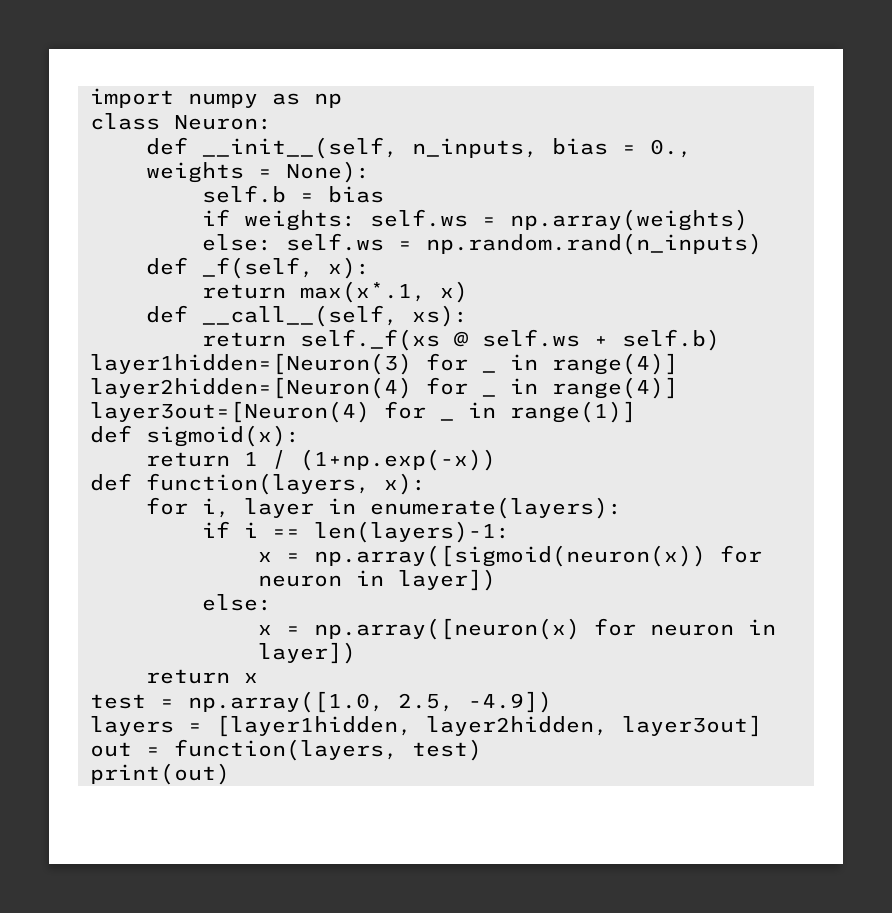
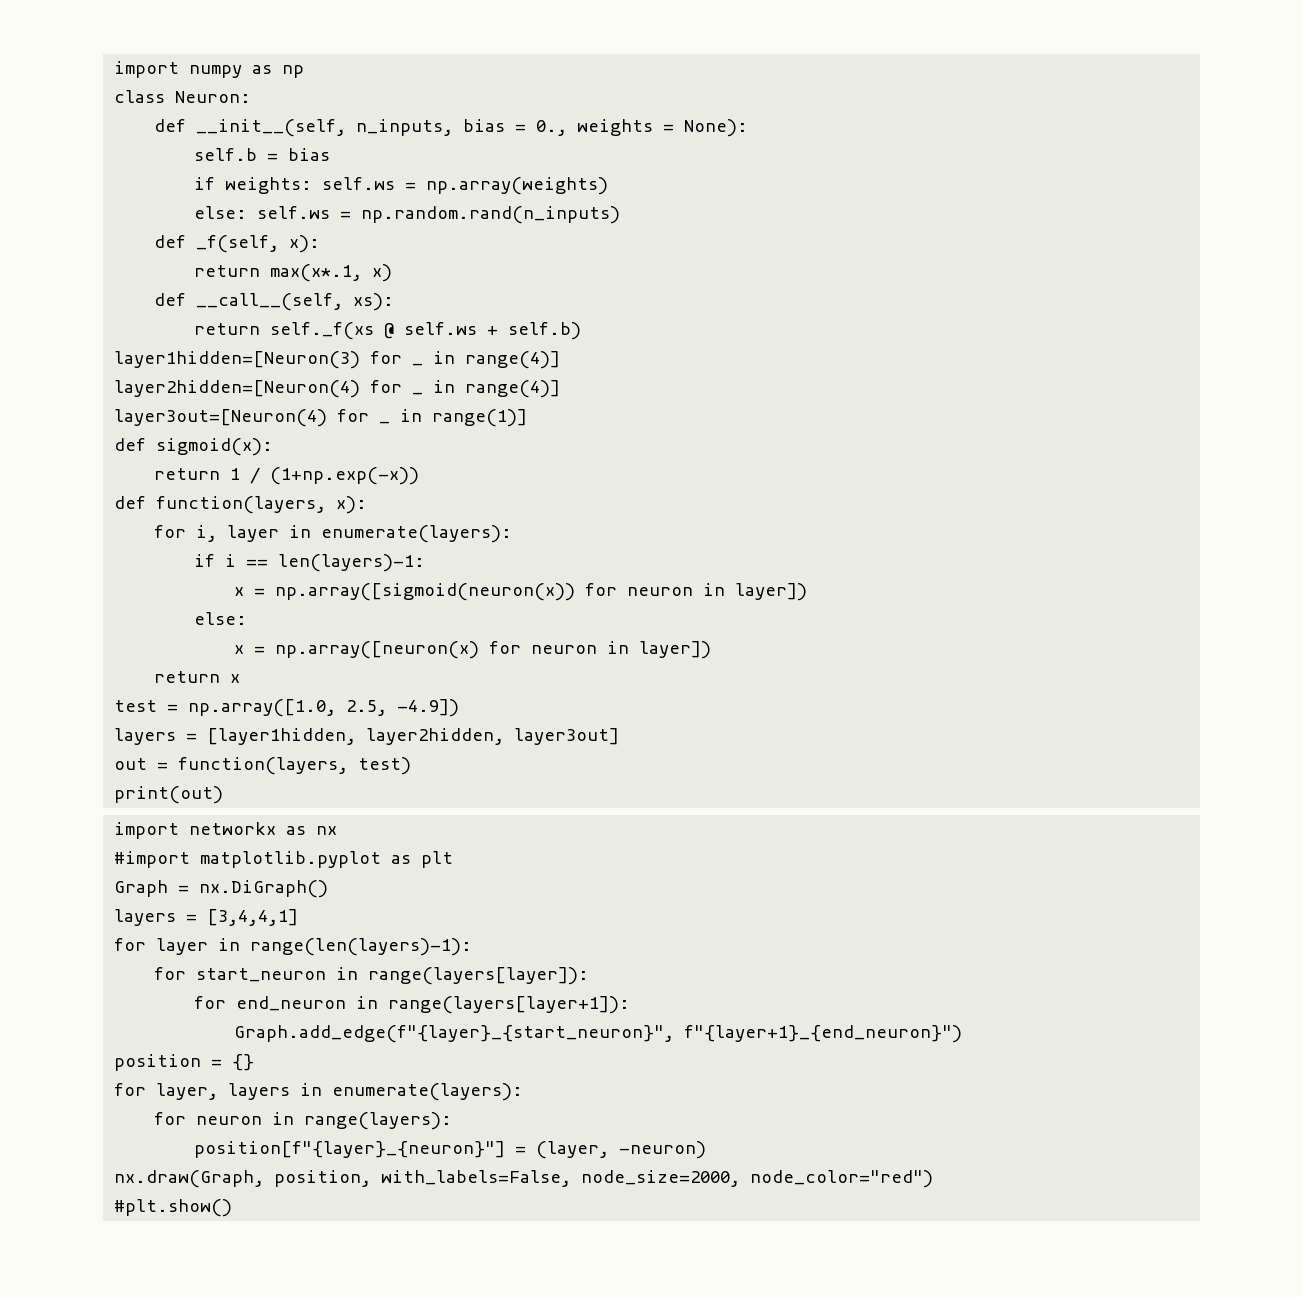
(231, 774) none -> [114,822,338,839] [114,851,454,868] [114,880,329,898] [114,909,299,926] [114,938,473,956] [154,967,590,985] [194,996,631,1014] [234,1025,963,1043] [114,1054,255,1071] [114,1083,524,1101] [154,1112,453,1130] [194,1141,707,1159] [114,1170,934,1188] [114,1199,233,1217] // import networkx as nx // #import matplotlib.pyplot as plt // Graph = nx.DiGraph() // layers = [3,4,4,1] // for layer in range(len(layers)-1): // for start_neuron in range(layers[layer]): // for end_neuron in range(layers[layer+1]): // Graph.add_edge(f"{layer}_{start_neuron}", f"{layer+1}_{end_neuron}") // position = {} // for layer, layers in enumerate(layers): // for neuron in range(layers): // position[f"{layer}_{neuron}"] = (layer, -neuron) // nx.draw(Graph, position, with_labels=False, node_size=2000, node_color="red") // #plt.show()

